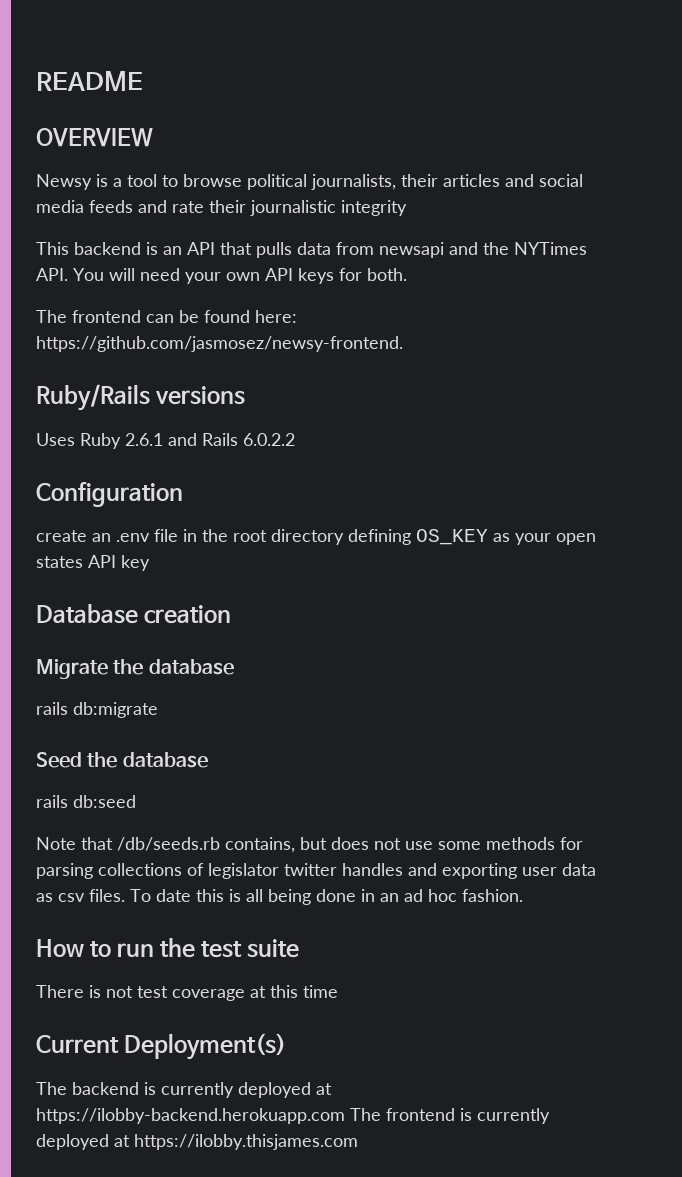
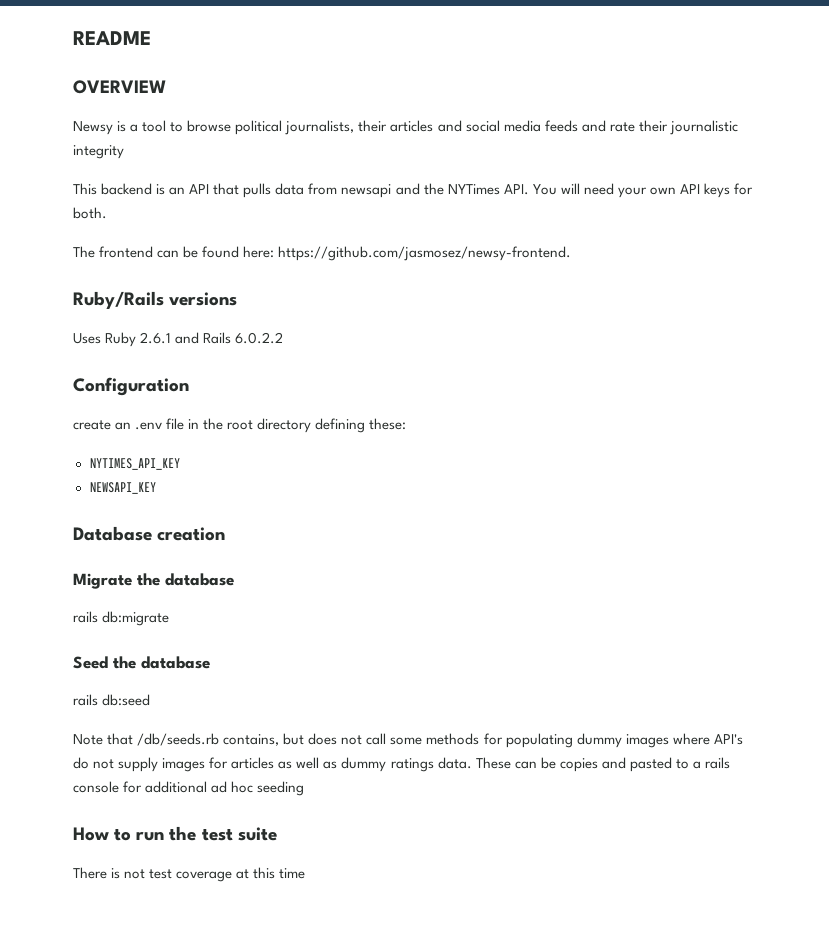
[416,529,596,545] [36,555,150,571] OS_KEY as your open states API key -> [369,418,407,430] [89,458,180,470] [89,482,156,494] these: // NYTIMES_API_KEY // NEWSAPI_KEY
[405,841,433,850] use -> [366,733,387,745] call
[36,863,596,879] [36,889,399,905] parsing collections of legislator twitter handles and exporting user data as csv files. To date this is all being done in an -> [505,733,743,748] [73,757,730,772] [73,781,208,793] populating dummy images where API's do not supply images for articles as well as dummy ratings data. These can be copies and pasted to a rails console for additional
[462,889,523,902] fashion. -> [257,781,305,796] seeding
[36,1033,287,1060] [36,1082,332,1098] [36,1108,550,1124] [36,1134,358,1150] // Current Deployment(s) // The backend is currently deployed at https://ilobby-backend.herokuapp.com The frontend is currently deployed at https://ilobby.thisjames.com -> (306, 873) none

